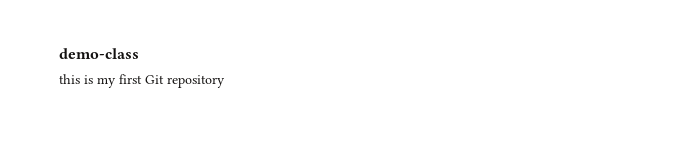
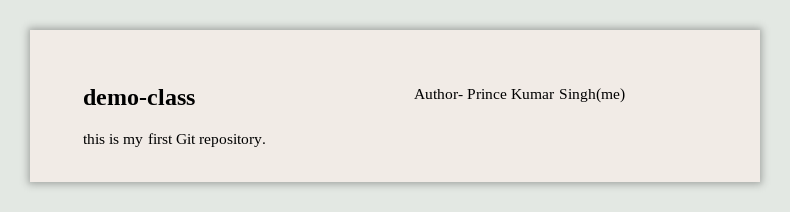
[167,75,225,88] repository -> [198,134,266,147] [414,88,625,103] repository. // Author- Prince Kumar Singh(me)

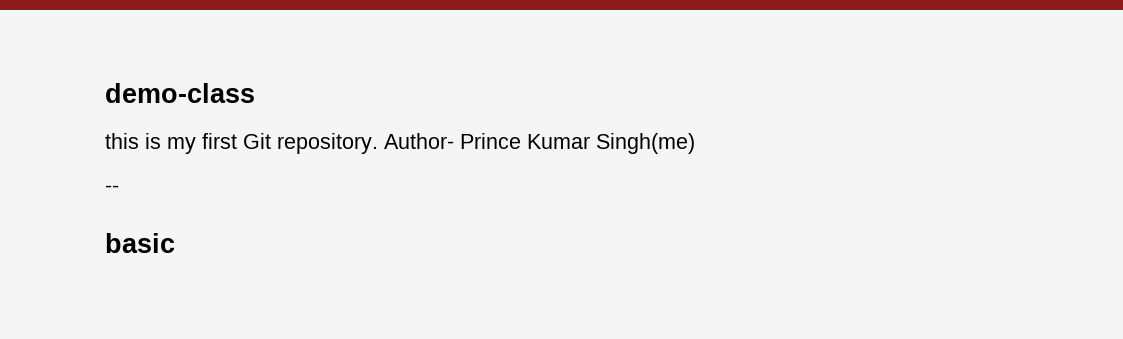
(266, 140) // -> (378, 143) none
(625, 95) none -> [105,185,119,193] [105,233,175,253] // -- // basic

